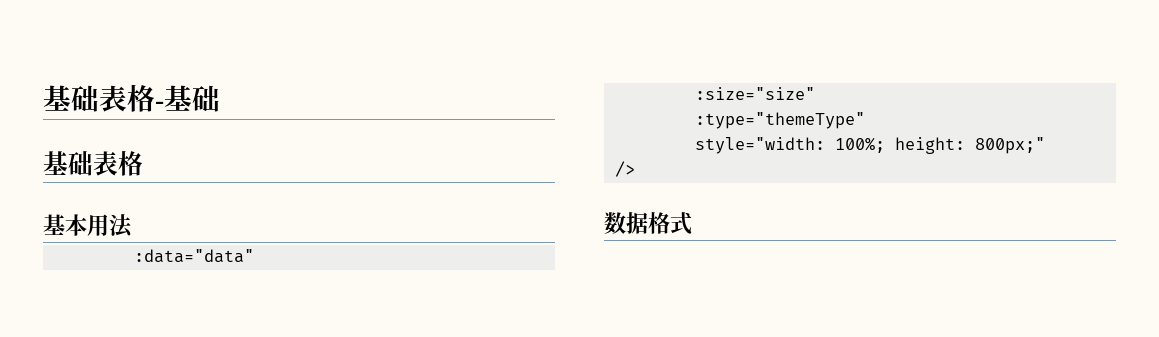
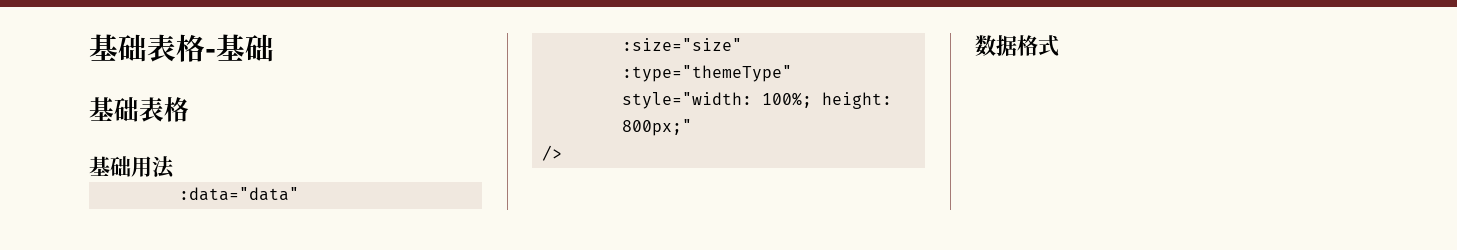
[65,214,87,236] 本 -> [110,156,131,177] 础

